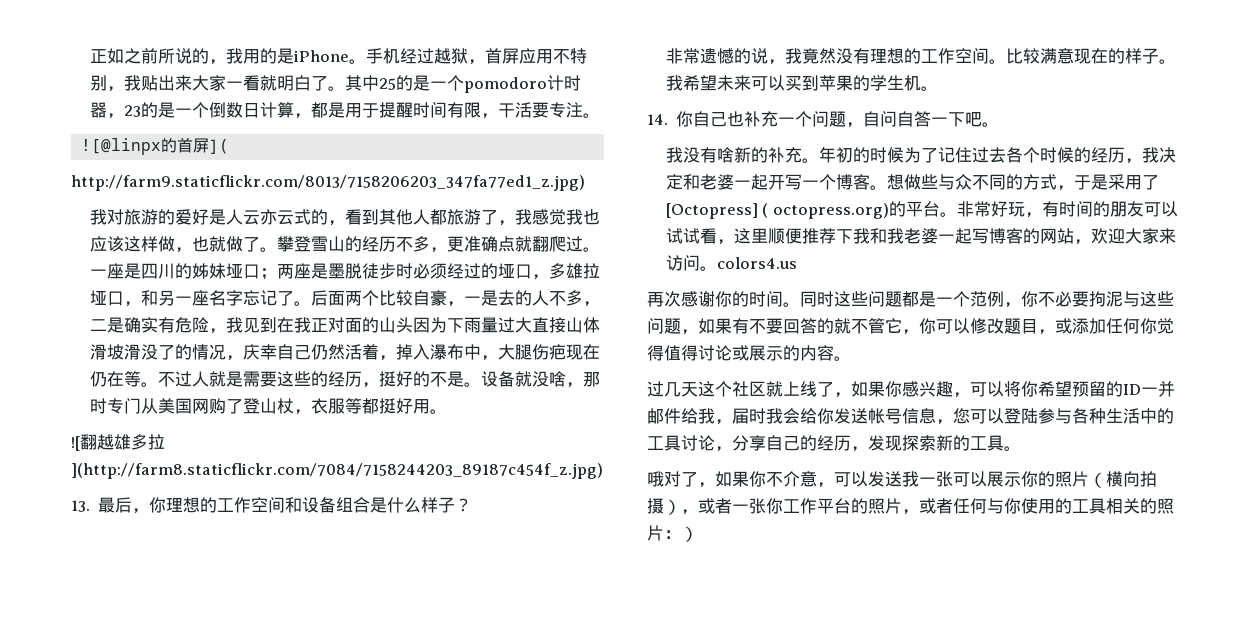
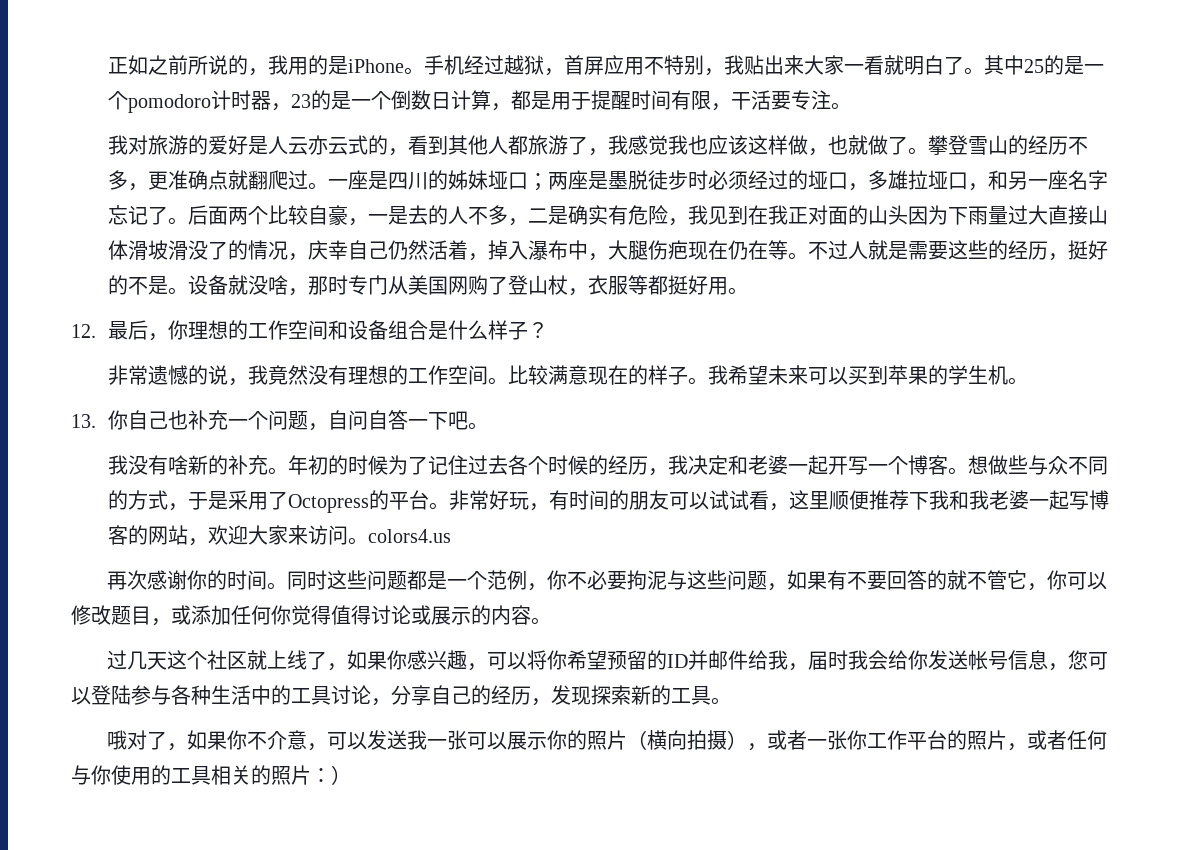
[80,138,229,155] [71,175,585,191] // ![@linpx的首屏]( // http://farm9.staticflickr.com/8013/7158206203_347fa77ed1_z.jpg) -> (852, 106) none
[71,434,165,451] [71,463,603,479] [71,500,90,512] ![翻越雄多拉](http://farm8.staticflickr.com/7084/7158244203_89187c454f_z.jpg) // 13. -> [71,324,96,338] 12.
[647,114,668,125] 14. -> [71,414,96,428] 13.
[665,203,889,219] [Octopress] ( octopress.org) -> [288,494,370,513] Octopress
[1141,387,1158,395] 一 -> (689, 661) none

